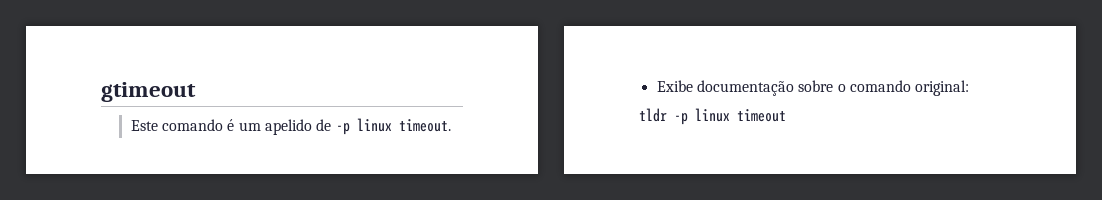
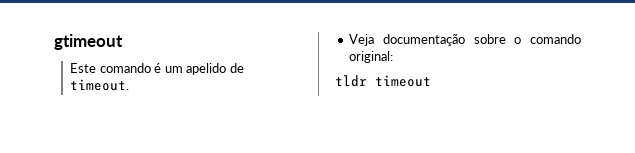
[335,118,392,135] -p linux -> (244, 68) none
[656,80,693,92] Exibe -> [349,34,375,46] Veja
[674,108,730,125] -p linux -> (367, 81) none

